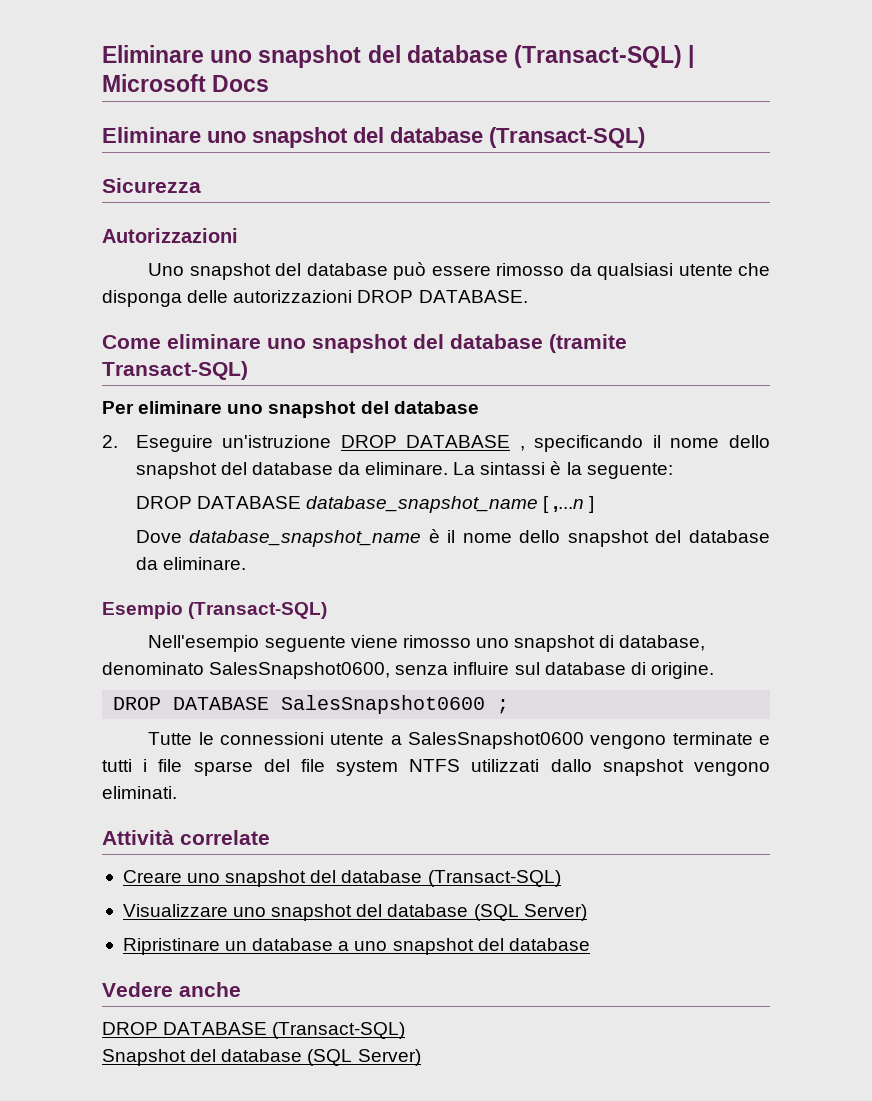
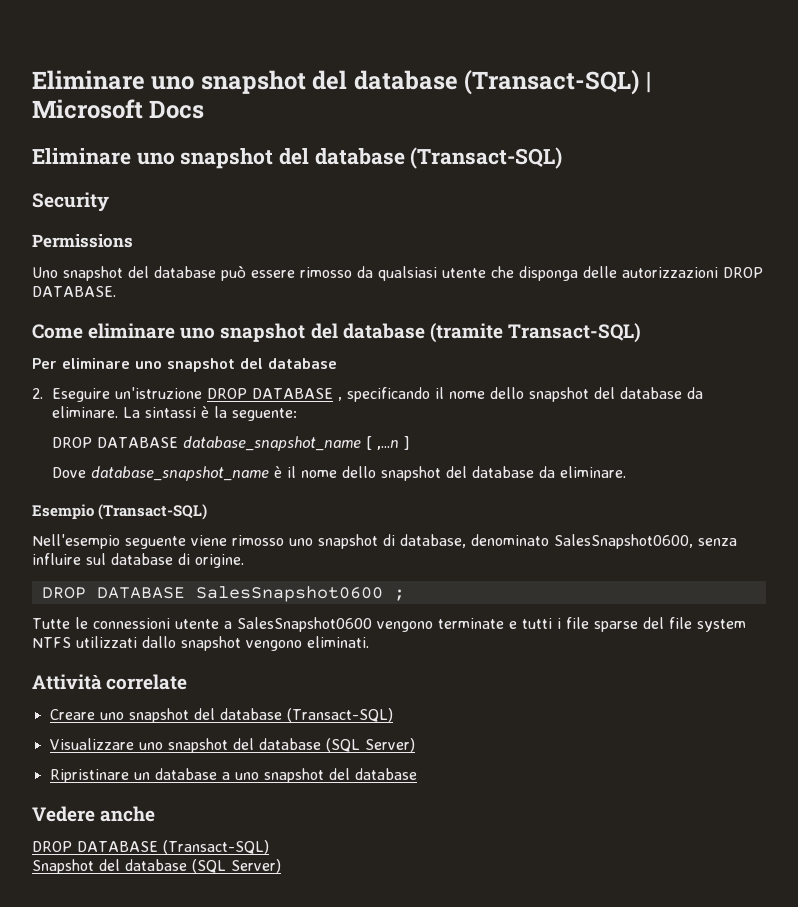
[102,178,201,193] [102,228,238,243] Sicurezza // Autorizzazioni -> [32,192,109,212] [32,234,133,248] Security // Permissions

